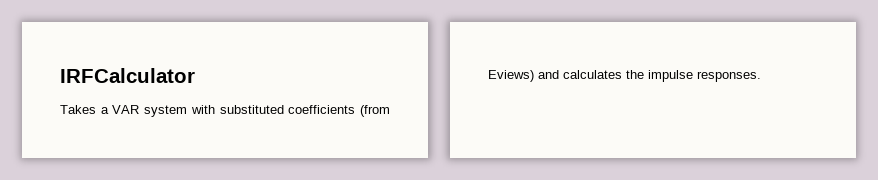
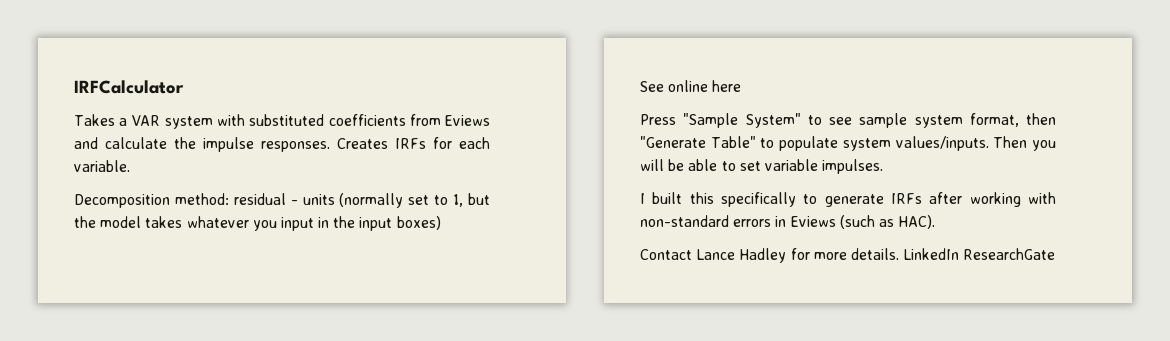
[360,105,391,117] [488,70,761,82] (from Eviews) and calculates the impulse responses. -> [409,114,490,126] [74,137,490,152] [74,160,130,172] [74,193,491,208] [74,216,441,231] [640,80,742,92] [640,113,1056,128] [640,136,1056,151] [640,159,884,174] [640,192,1056,207] [640,215,936,229] [640,248,1056,263] from Eviews and calculate the impulse responses. Creates IRFs for each variable. // Decomposition method: residual - units (normally set to 1, but the model takes whatever you input in the input boxes) // See online here // Press "Sample System" to see sample system format, then "Generate Table" to populate system values/inputs. Then you will be able to set variable impulses. // I built this specifically to generate IRFs after working with non-standard errors in Eviews (such as HAC). // Contact Lance Hadley for more details. LinkedIn ResearchGate

